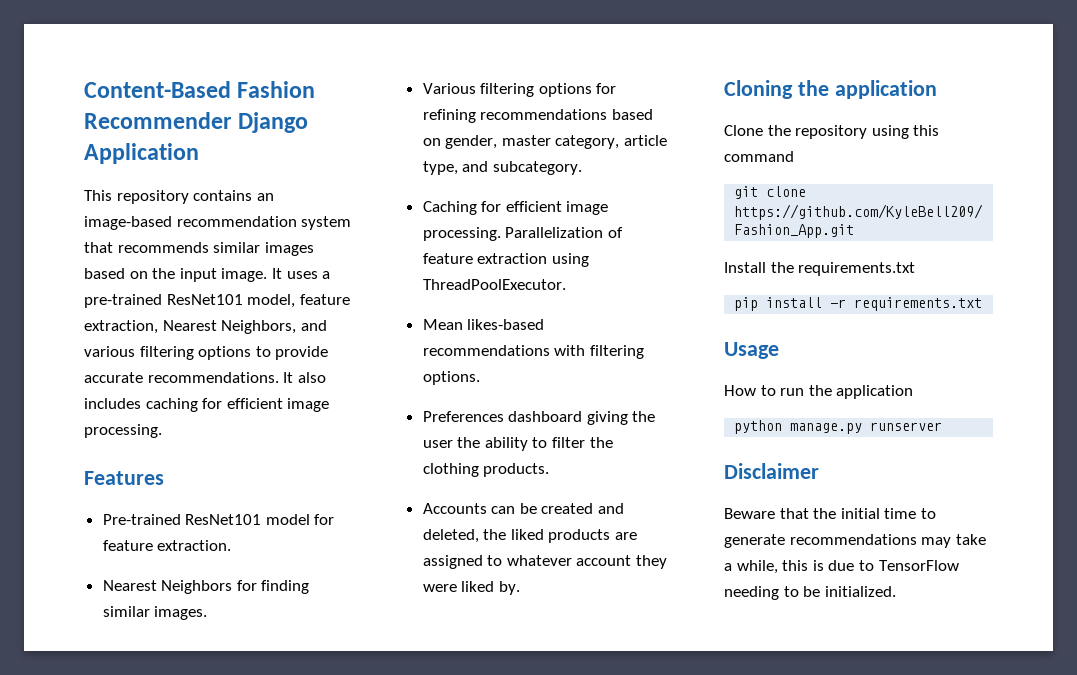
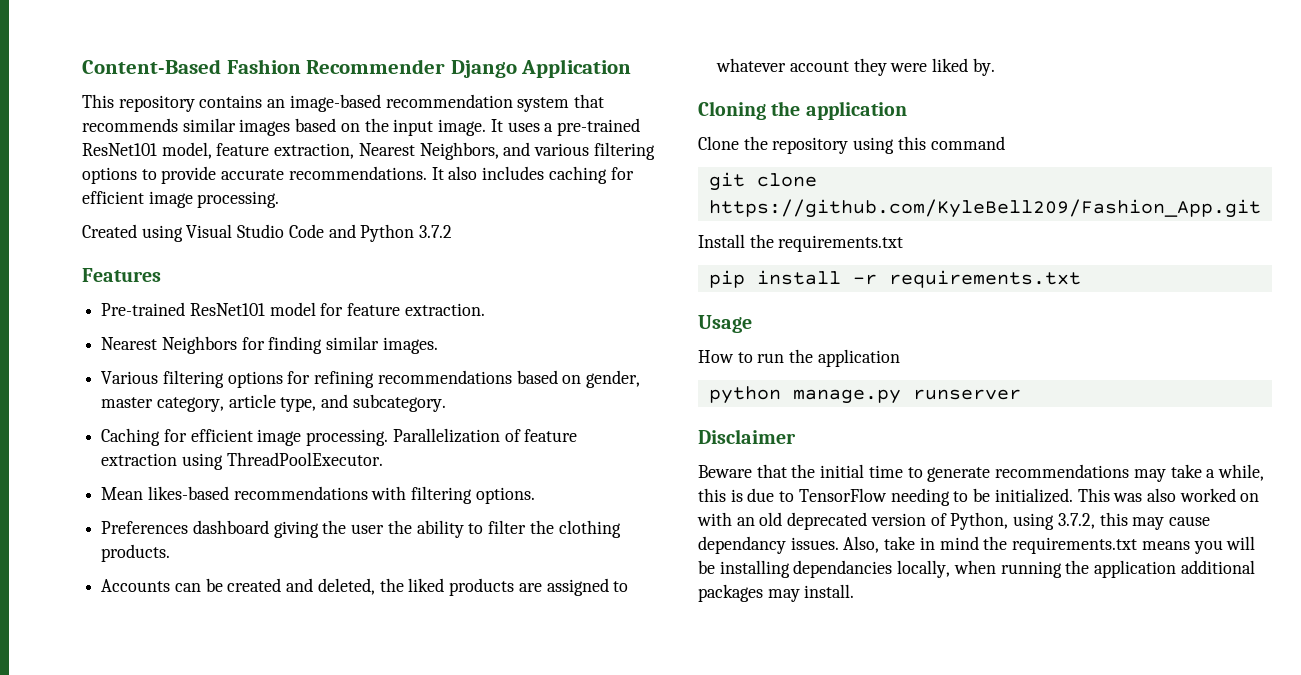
(162, 431) none -> [82,224,453,242] // Created using Visual Studio Code and Python 3.7.2
(896, 591) none -> [1077,488,1260,502] [697,512,1210,530] [698,536,1256,554] [698,560,1255,578] [698,584,855,602] This was also worked on with an old deprecated version of Python, using 3.7.2, this may cause dependancy issues. Also, take in mind the requirements.txt means you will be installing dependancies locally, when running the application additional packages may install.

